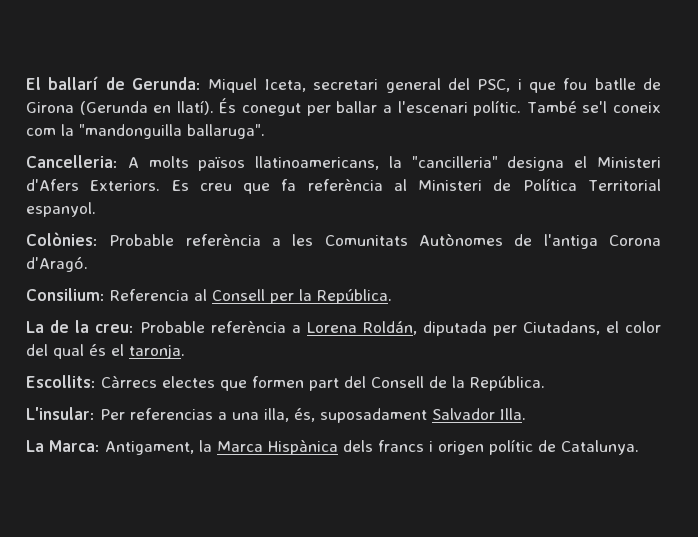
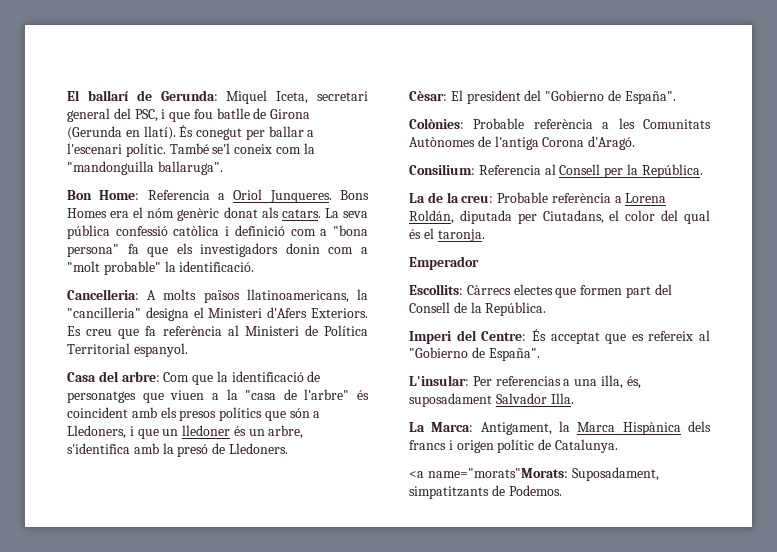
(265, 131) none -> [67,189,369,203] [67,207,368,221] [67,225,369,239] [67,243,368,257] [67,261,255,275] // Bon Home: Referencia a Oriol Junqueres. Bons Homes era el nóm genèric donat als catars. La seva pública confessió catòlica i definició com a "bona persona" fa que els investigadors donin com a "molt probable" la identificació.
(96, 209) none -> [67,371,321,385] [67,389,369,403] [67,407,321,421] [67,425,304,439] [67,443,288,457] [409,90,676,104] // Casa del arbre: Com que la identificació de personatges que viuen a la "casa de l'arbre" és coincident amb els presos polítics que són a Lledoners, i que un lledoner és un arbre, s'identifica amb la presó de Lledoners. // Cèsar: El president del "Gobierno de España".
(185, 351) none -> [409,256,479,270] // Emperador
(545, 383) none -> [409,329,710,344] [409,347,540,361] // Imperi del Centre: És acceptat que es refereix al "Gobierno de España".
(639, 447) none -> [409,467,659,481] [409,485,562,499] // <a name="morats"Morats: Suposadament, simpatitzants de Podemos.

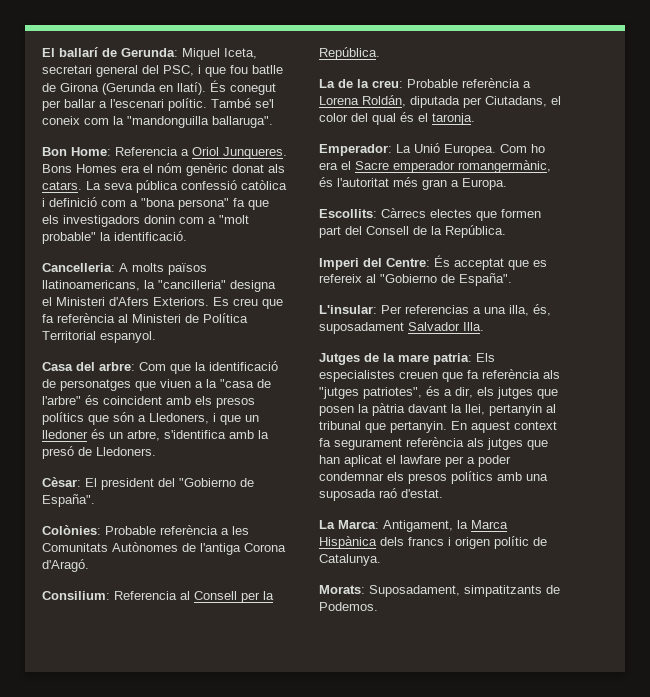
[409,256,479,270] Emperador -> [319,143,545,156] [319,160,551,173] [319,177,507,190] Emperador: La Unió Europea. Com ho era el Sacre emperador romangermànic, és l'autoritat més gran a Europa.
(574, 398) none -> [319,353,495,365] [319,369,560,382] [319,386,558,399] [319,403,556,416] [319,421,557,433] [319,437,548,450] [319,455,511,467] [319,471,548,484] [319,488,443,501] // Jutges de la mare patria: Els especialistes creuen que fa referència als "jutges patriotes", és a dir, els jutges que posen la pàtria davant la llei, pertanyin al tribunal que pertanyin. En aquest context fa segurament referència als jutges que han aplicat el lawfare per a poder condemnar els presos polítics amb una suposada raó d'estat.
[409,468,568,478] <a name="morats"Morats: -> [319,585,365,594] Morats:

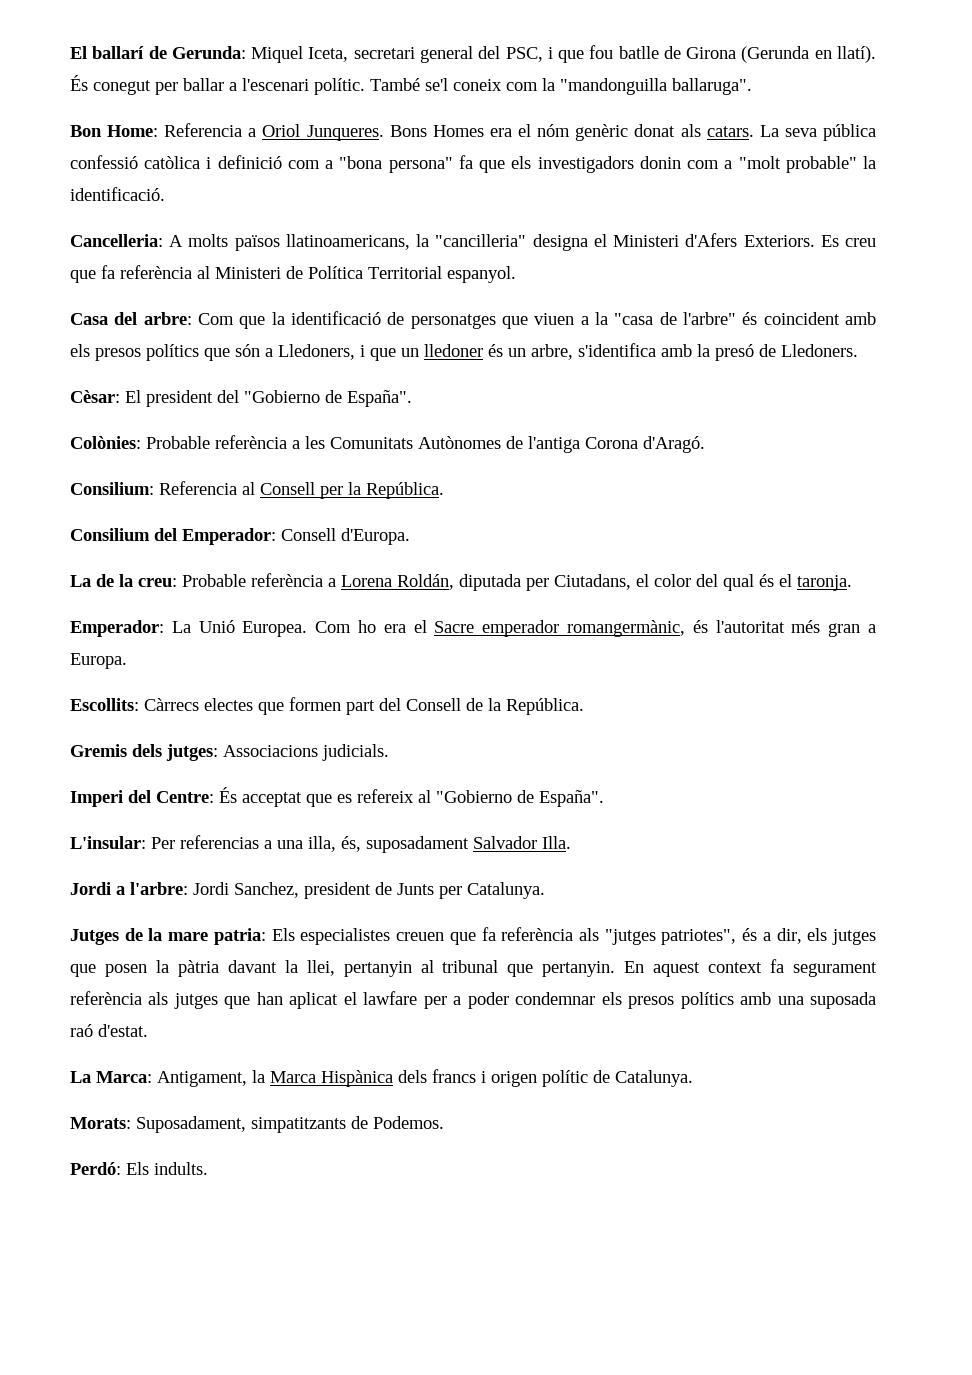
(380, 53) none -> [70,528,410,545] // Consilium del Emperador: Consell d'Europa.
(506, 231) none -> [70,744,389,761] // Gremis dels jutges: Associacions judicials.
(484, 326) none -> [70,882,545,899] // Jordi a l'arbre: Jordi Sanchez, president de Junts per Catalunya.
(378, 606) none -> [70,1162,208,1175] // Perdó: Els indults.

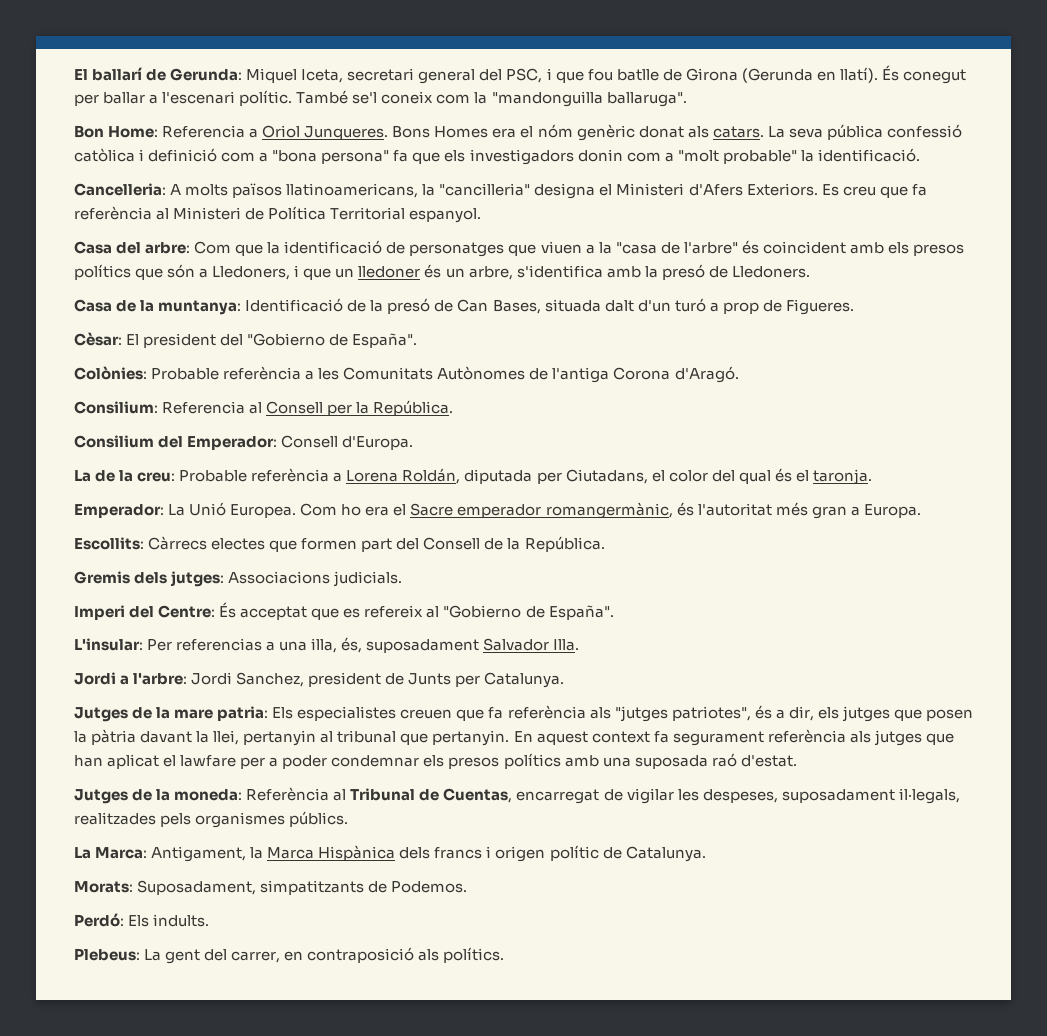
(858, 350) none -> [74,298,854,315] // Casa de la muntanya: Identificació de la presó de Can Bases, situada dalt d'un turó a prop de Figueres.
(148, 1030) none -> [74,787,960,804] [74,811,349,828] // Jutges de la moneda: Referència al Tribunal de Cuentas, encarregat de vigilar les despeses, suposadament il·legals, realitzades pels organismes públics.
(208, 1168) none -> [74,947,505,964] // Plebeus: La gent del carrer, en contraposició als polítics.

